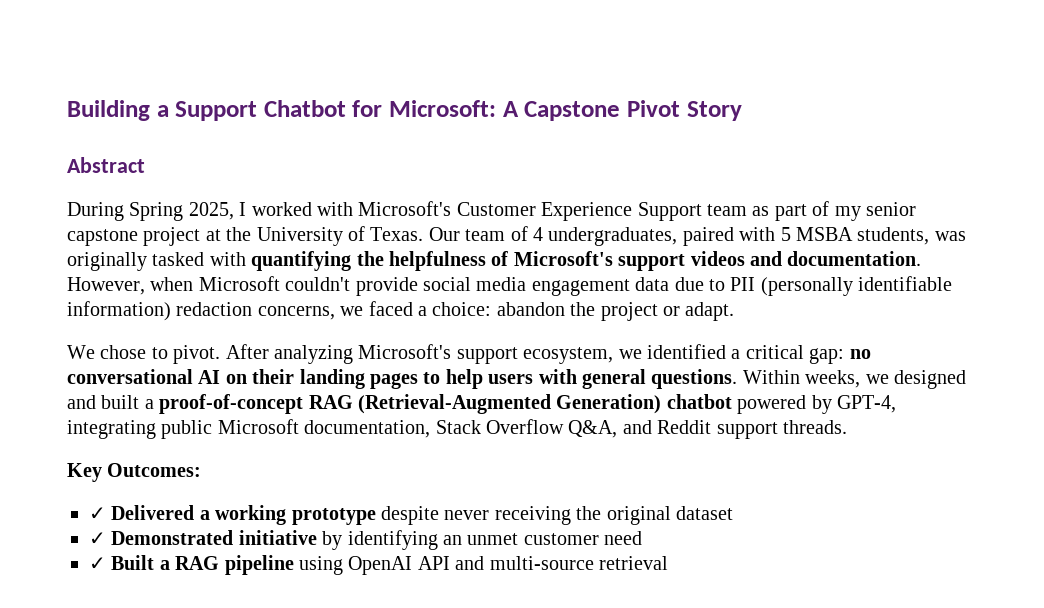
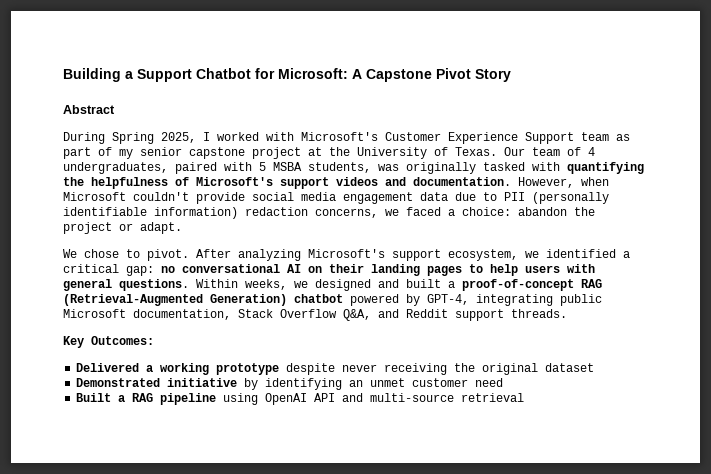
[89,507,106,520] ✓ -> (154, 340) none
[89,532,106,545] ✓ -> (595, 367) none
[89,557,106,570] ✓ -> (504, 382) none

